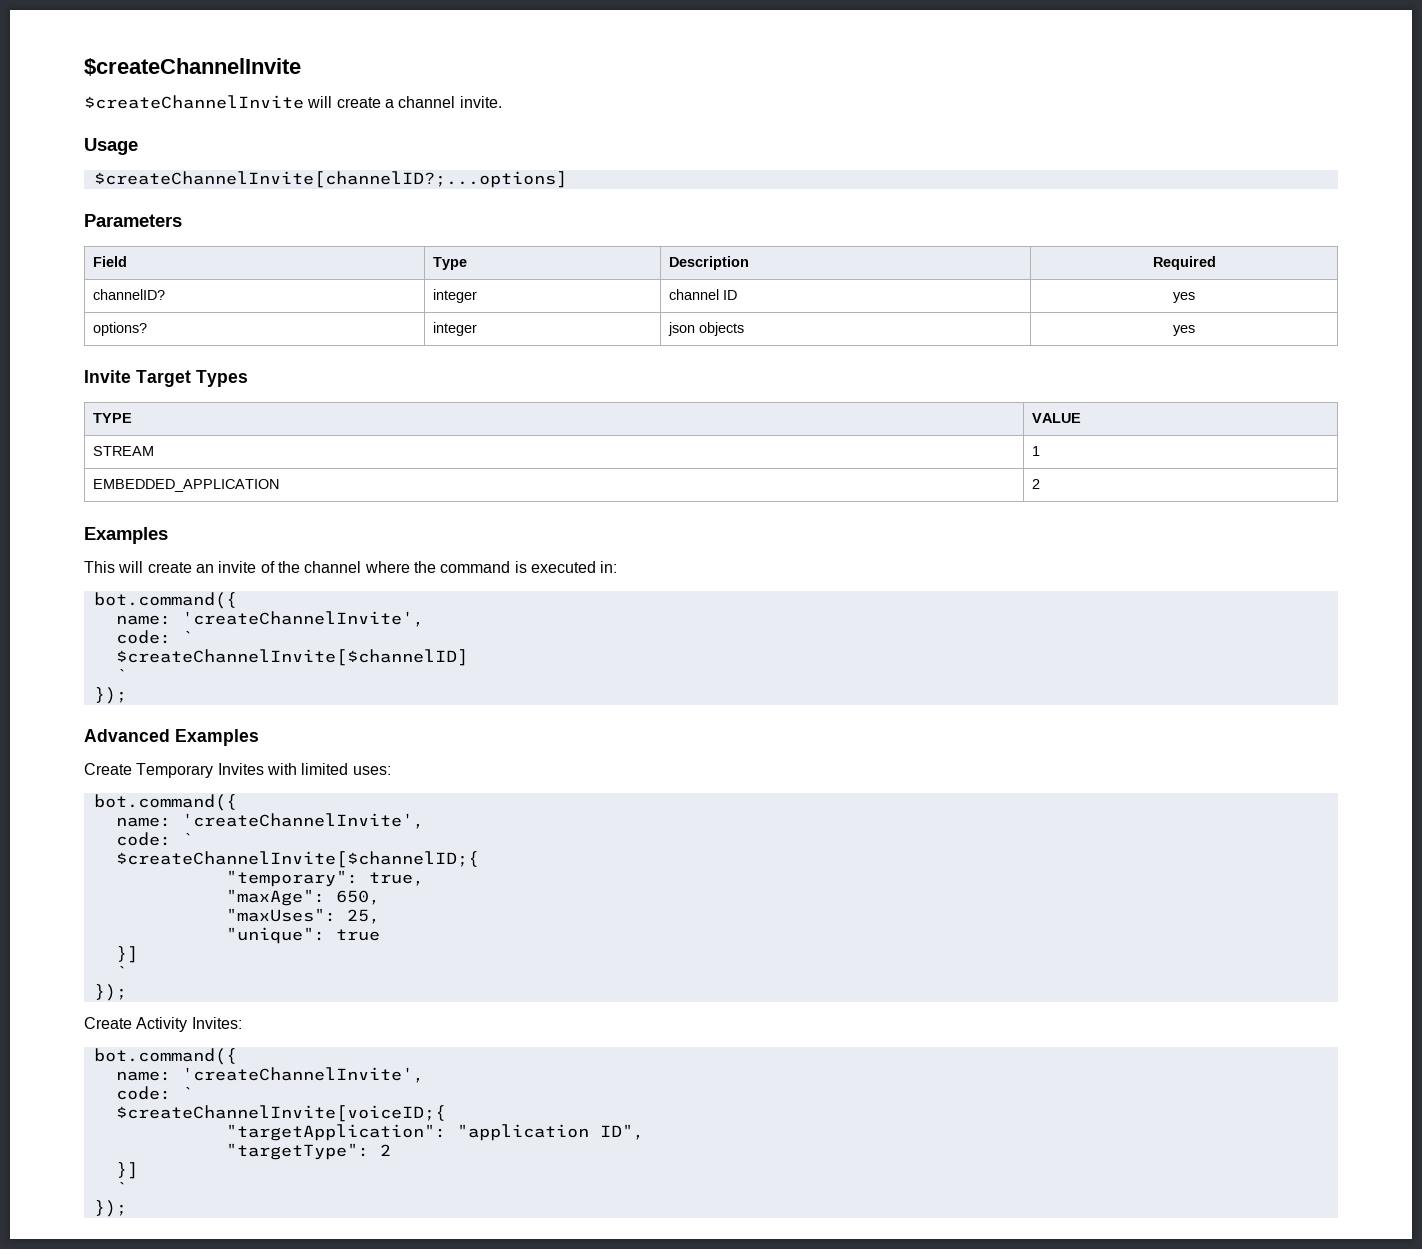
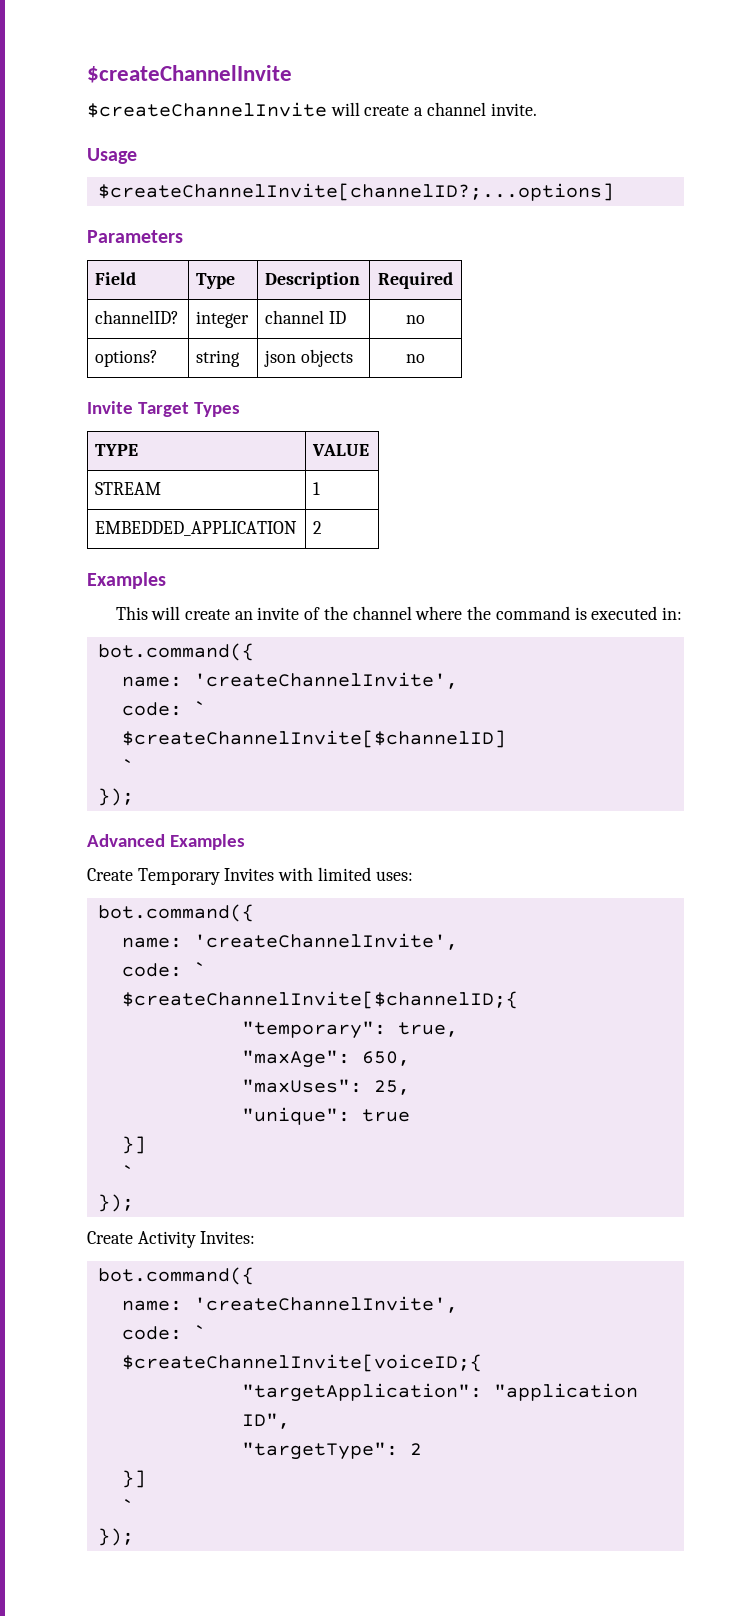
[1173,292,1195,303] yes -> [406,315,425,324] no
[433,322,478,336] integer -> [196,350,241,367] string
[1173,325,1195,336] yes -> [406,354,425,363] no

